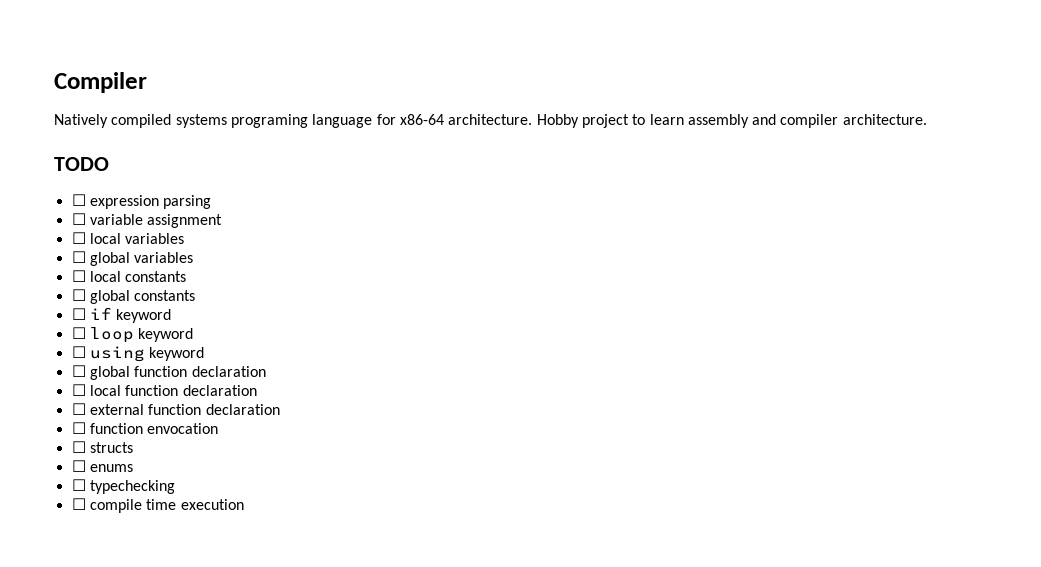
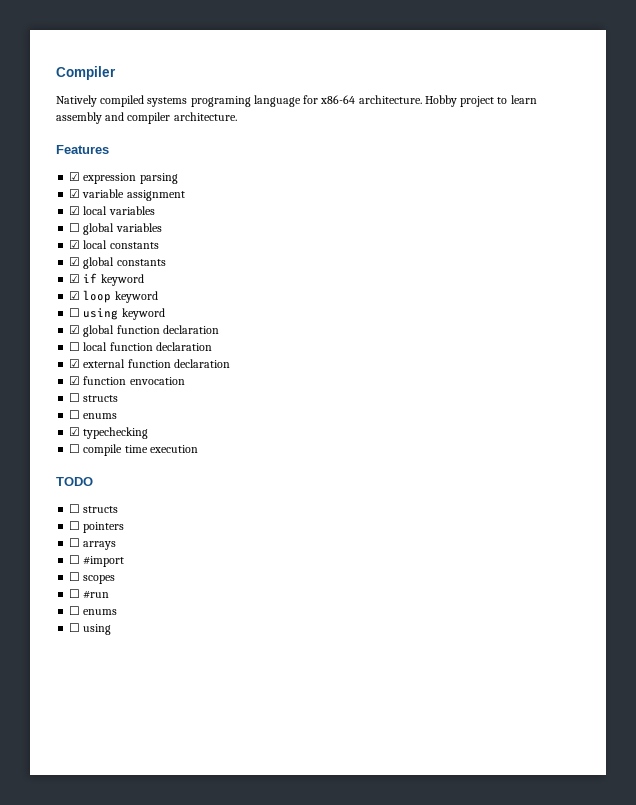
[54,157,109,171] [71,194,86,206] TODO // ☐ -> [56,145,109,154] [69,172,81,181] Features // ☑
[71,213,86,225] ☐ -> [69,189,81,198] ☑
[71,232,86,244] ☐ -> [69,206,81,215] ☑
[71,270,86,282] ☐ -> [69,240,81,249] ☑
[71,289,86,301] ☐ -> [69,257,81,266] ☑
[71,308,86,320] ☐ -> [69,274,81,283] ☑
[71,327,86,339] ☐ -> [69,291,81,300] ☑
[71,365,86,377] ☐ -> [69,325,81,334] ☑
[71,403,86,415] ☐ -> [69,359,81,368] ☑
[71,422,86,434] ☐ -> [69,376,81,385] ☑
[71,479,86,491] ☐ -> [69,427,81,436] ☑
(244, 504) none -> [56,477,93,486] [69,504,119,513] [69,521,125,533] [69,538,117,550] [69,555,125,567] [69,572,116,584] [69,589,110,599] [69,606,118,615] [69,623,112,635] // TODO // ☐ structs // ☐ pointers // ☐ arrays // ☐ #import // ☐ scopes // ☐ #run // ☐ enums // ☐ using

